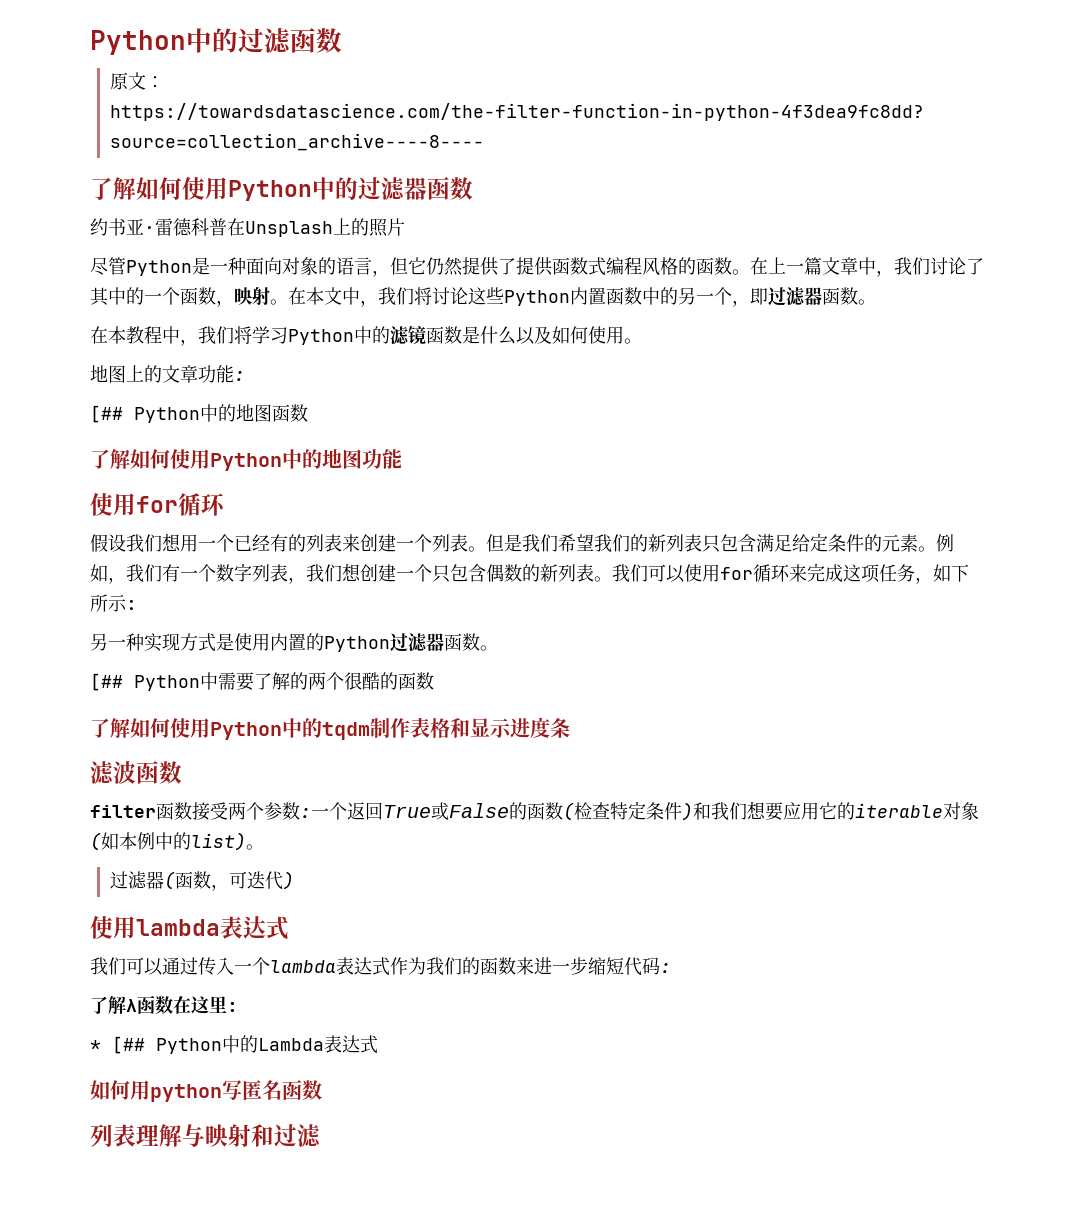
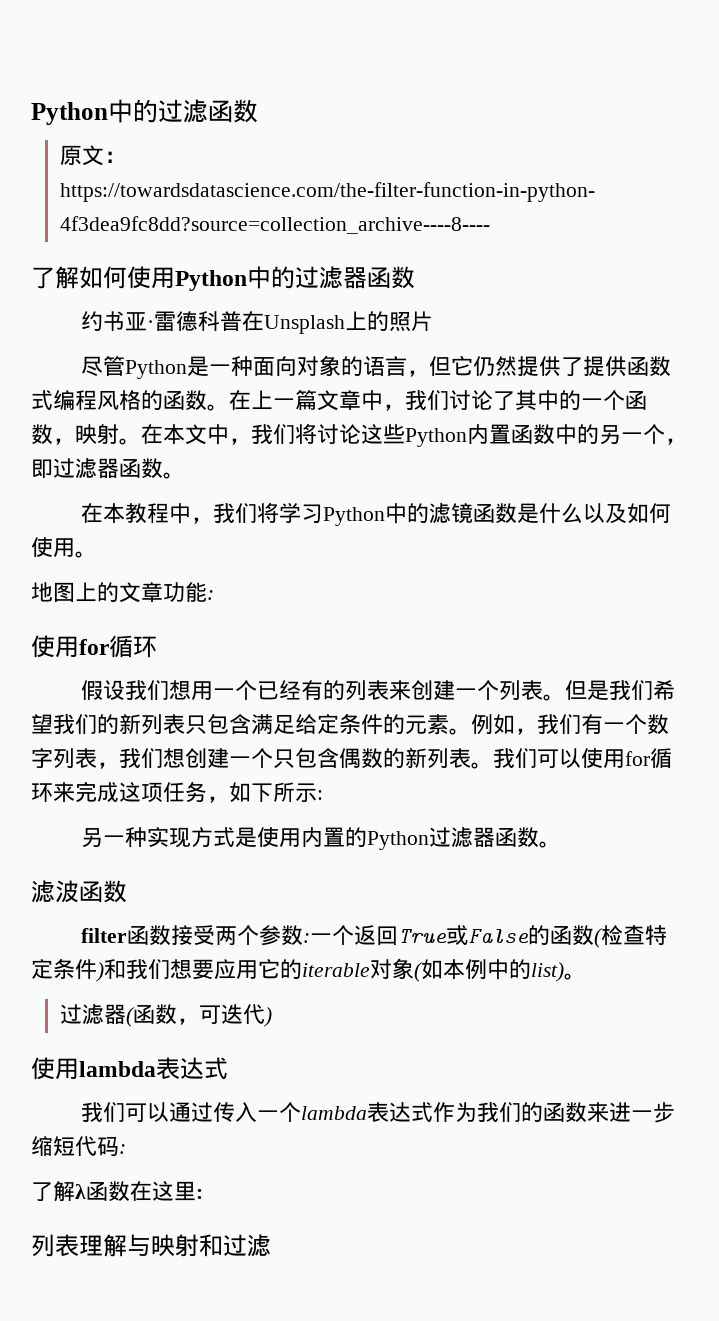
[90,404,308,423] [90,449,402,471] // [## Python中的地图函数 // 了解如何使用Python中的地图功能 -> (214, 595) none
[90,672,434,691] [90,717,570,740] // [## Python中需要了解的两个很酷的函数 // 了解如何使用Python中的tqdm制作表格和显示进度条 -> (561, 844) none
[90,1035,378,1054] [90,1080,322,1102] // * [## Python中的Lambda表达式 // 如何用python写匿名函数 -> (203, 1194) none

